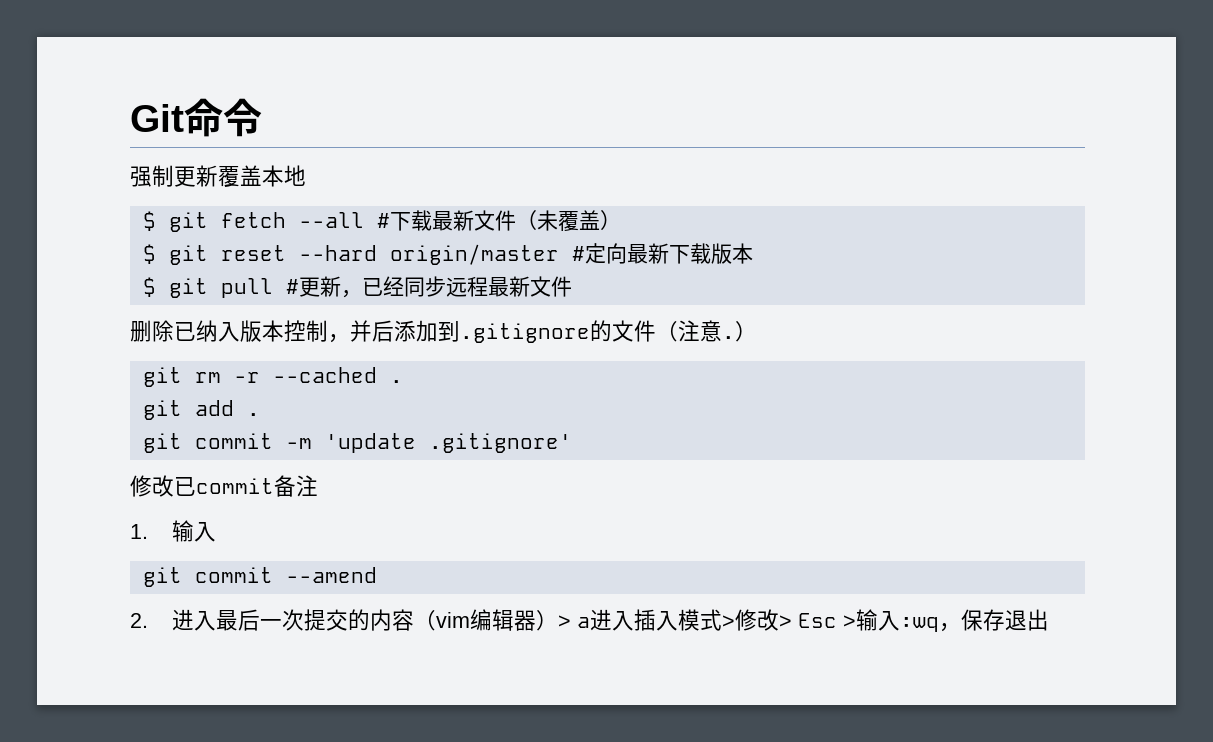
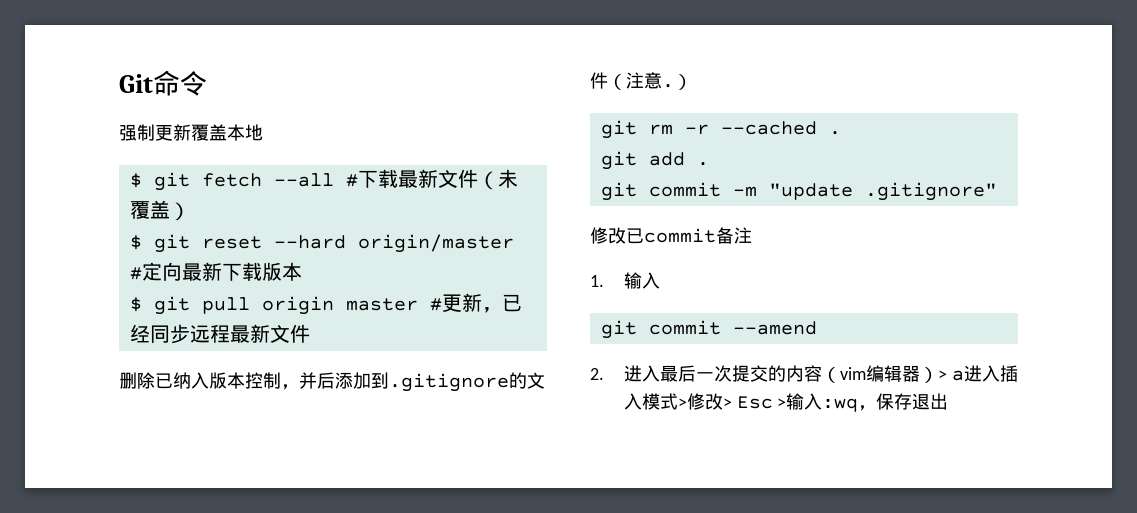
(273, 288) none -> [261,296,418,315] origin master
[324,433,572,453] 'update .gitignore' -> [768,182,997,201] "update .gitignore"

